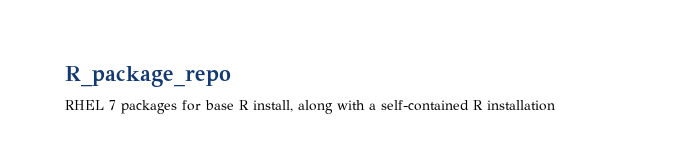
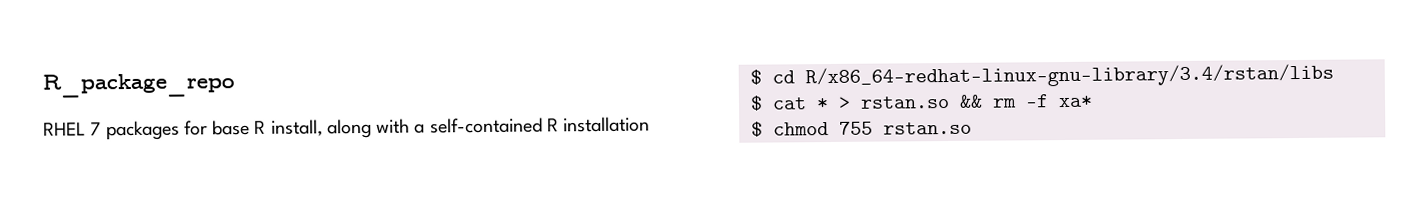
(555, 105) none -> [749,63,1334,89] [749,94,1093,111] [750,121,972,137] // $ cd R/x86_64-redhat-linux-gnu-library/3.4/rstan/libs // $ cat * > rstan.so && rm -f xa* // $ chmod 755 rstan.so

